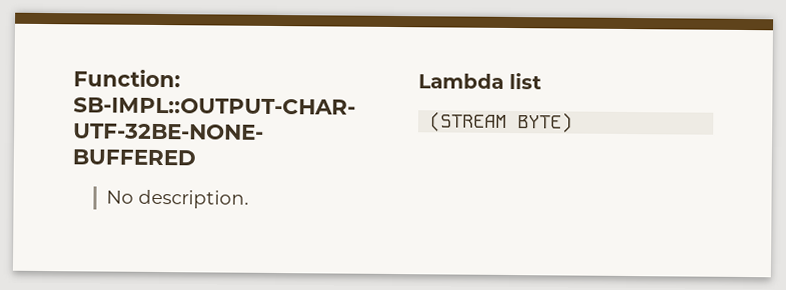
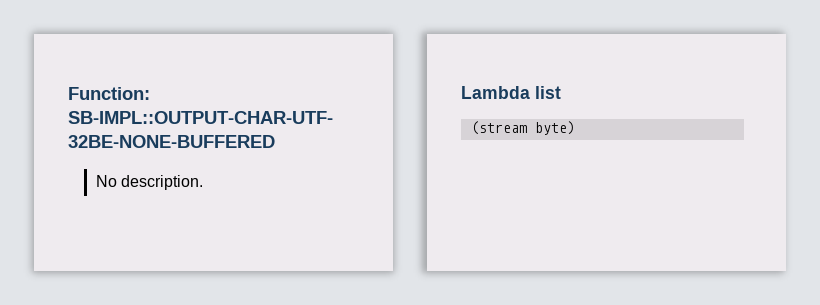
[429,111,574,133] (STREAM BYTE) -> [470,121,575,135] (stream byte)

